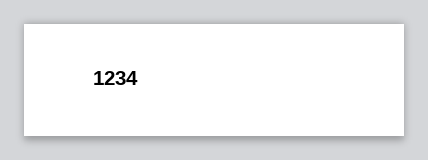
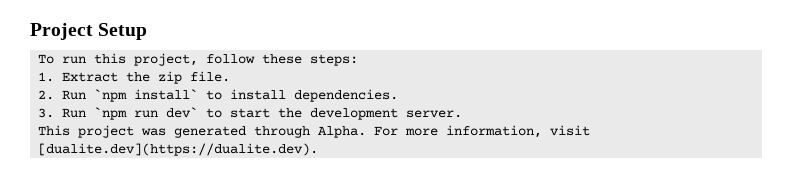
[93,71,138,85] 1234 -> [30,23,148,40] [37,53,358,66] [37,71,230,84] [37,89,398,102] [37,107,462,120] [37,125,590,138] [37,143,318,156] Project Setup // To run this project, follow these steps: // 1. Extract the zip file. // 2. Run `npm install` to install dependencies. // 3. Run `npm run dev` to start the development server. // This project was generated through Alpha. For more information, visit [dualite.dev](https://dualite.dev).

